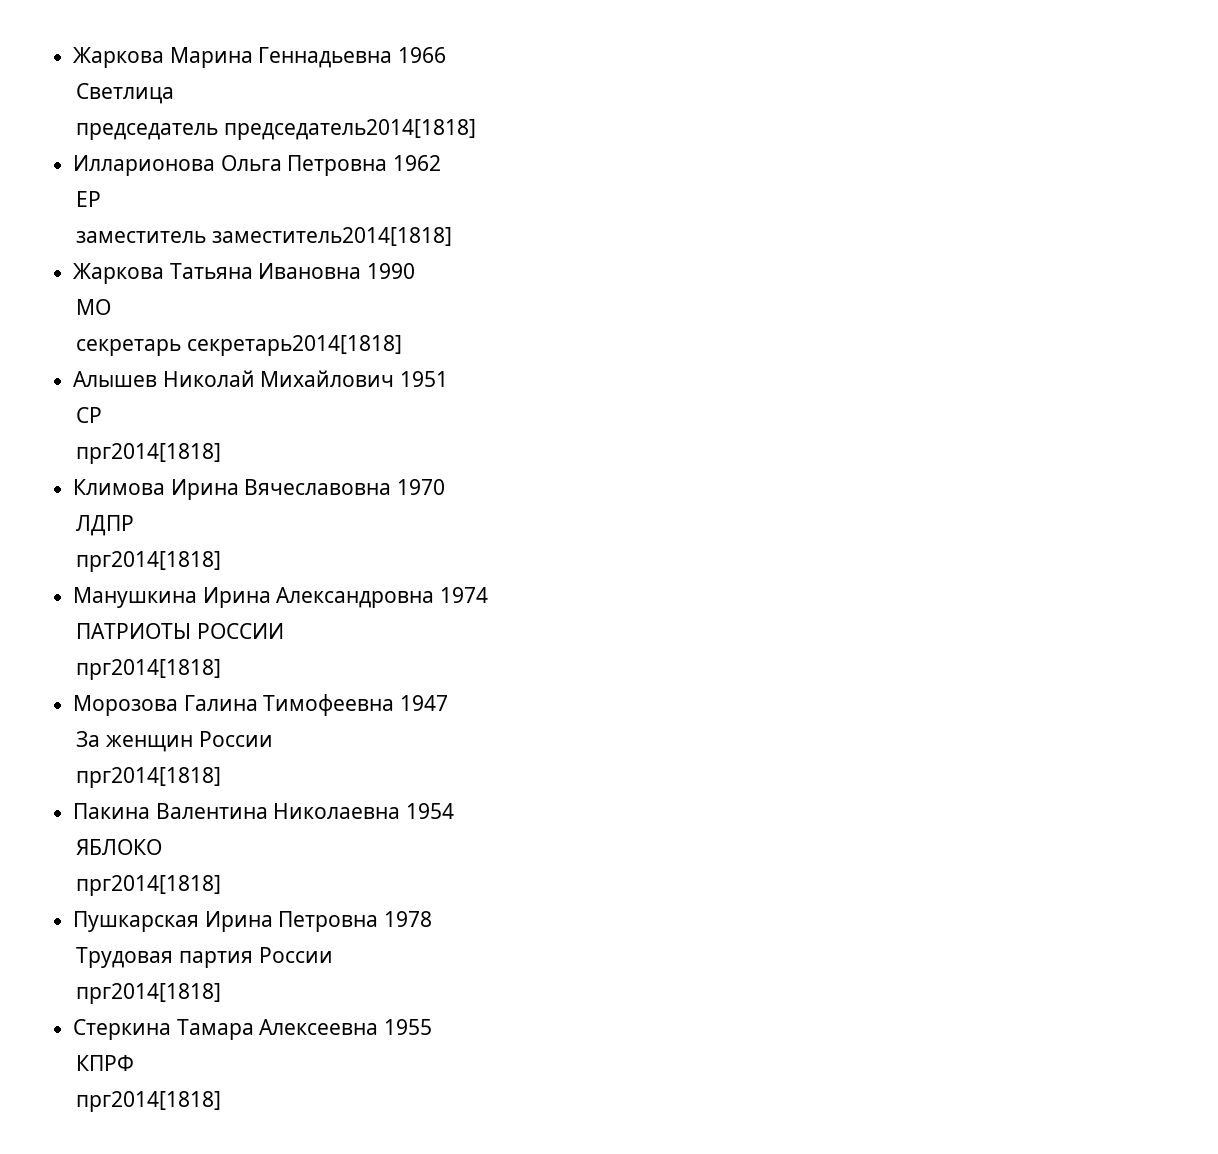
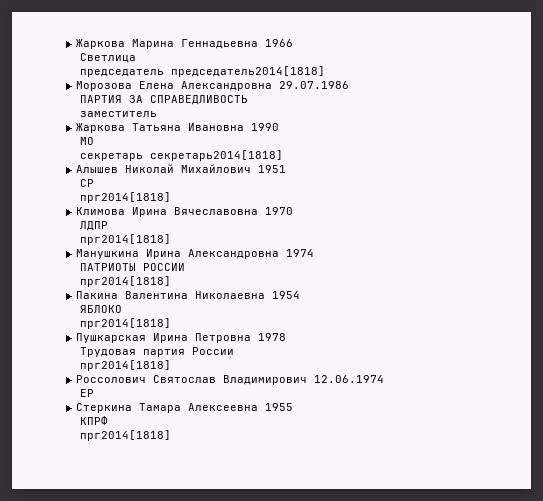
[73,155,442,176] [76,191,102,207] Илларионова Ольга Петровна 1962 // ЕР -> [76,81,350,91] [80,95,249,105] Морозова Елена Александровна 29.07.1986 // ПАРТИЯ ЗА СПРАВЕДЛИВОСТЬ
[212,227,453,246] заместитель2014[1818] -> (158, 114) none
[73,694,449,716] [76,731,273,752] [76,767,222,788] // Морозова Галина Тимофеевна 1947 // За женщин России // прг2014[1818] -> (172, 281) none
(222, 993) none -> [76,375,385,385] [80,389,95,397] // Россолович Святослав Владимирович 12.06.1974 // ЕР

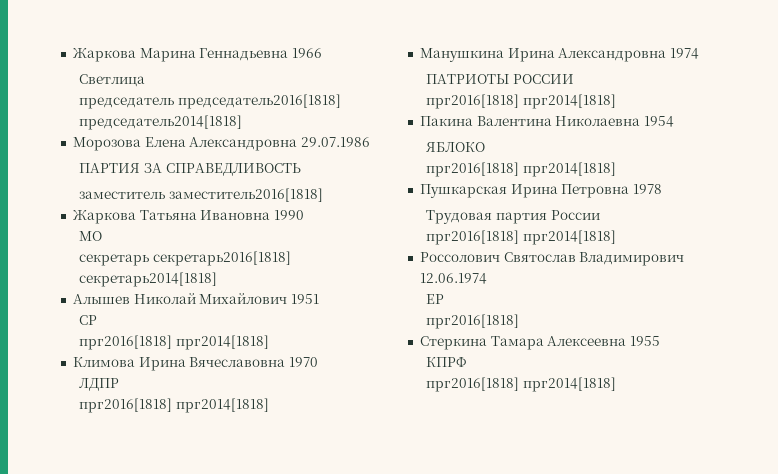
(165, 73) none -> [178,94,342,109] председатель2016[1818]
(158, 114) none -> [169,188,324,202] заместитель2016[1818]
(144, 157) none -> [153,251,292,266] секретарь2016[1818]
(95, 183) none -> [79,335,173,350] прг2016[1818]
(109, 226) none -> [79,398,173,413] прг2016[1818]
(186, 267) none -> [426,94,520,109] прг2016[1818]
(123, 309) none -> [426,162,520,177] прг2016[1818]
(235, 351) none -> [426,230,520,245] прг2016[1818]
(95, 393) none -> [426,314,520,329] // прг2016[1818]
(109, 420) none -> [426,377,520,392] прг2016[1818]

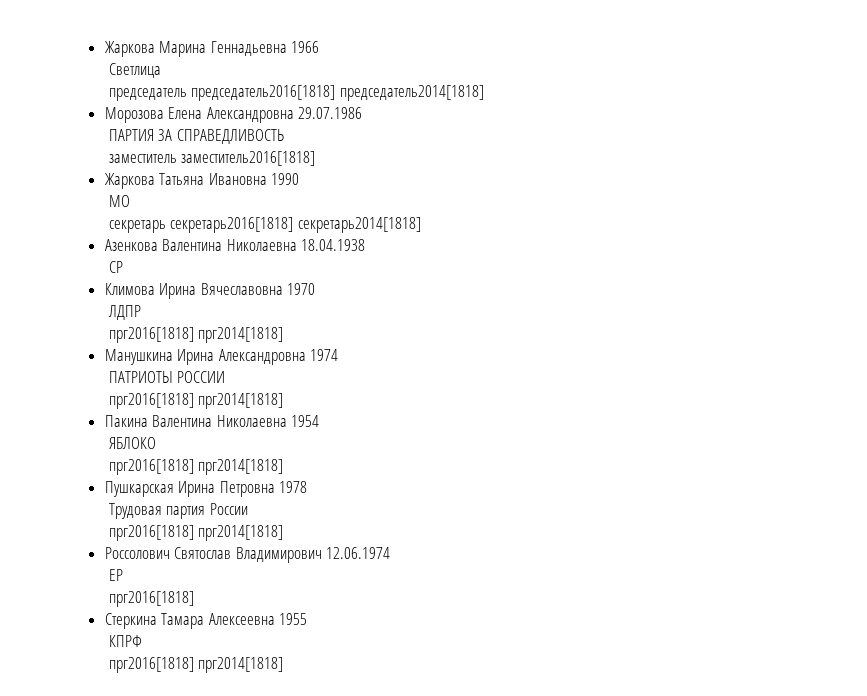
[72,293,319,304] Алышев Николай Михайлович 1951 -> [104,239,366,251] Азенкова Валентина Николаевна 18.04.1938
[79,335,270,350] // прг2016[1818] прг2014[1818] -> (123, 267) none

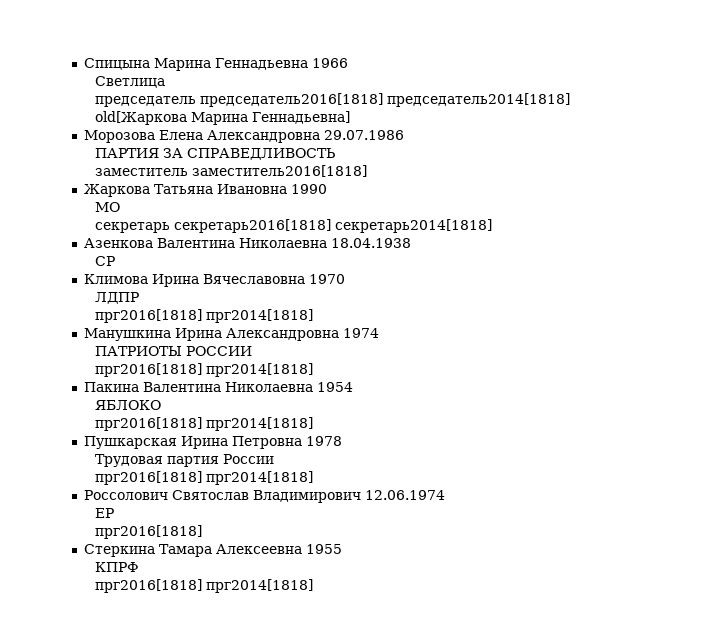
[104,41,155,57] Жаркова -> [83,58,150,70] Спицына
(484, 93) none -> [94,111,350,125] old[Жаркова Марина Геннадьевна]

